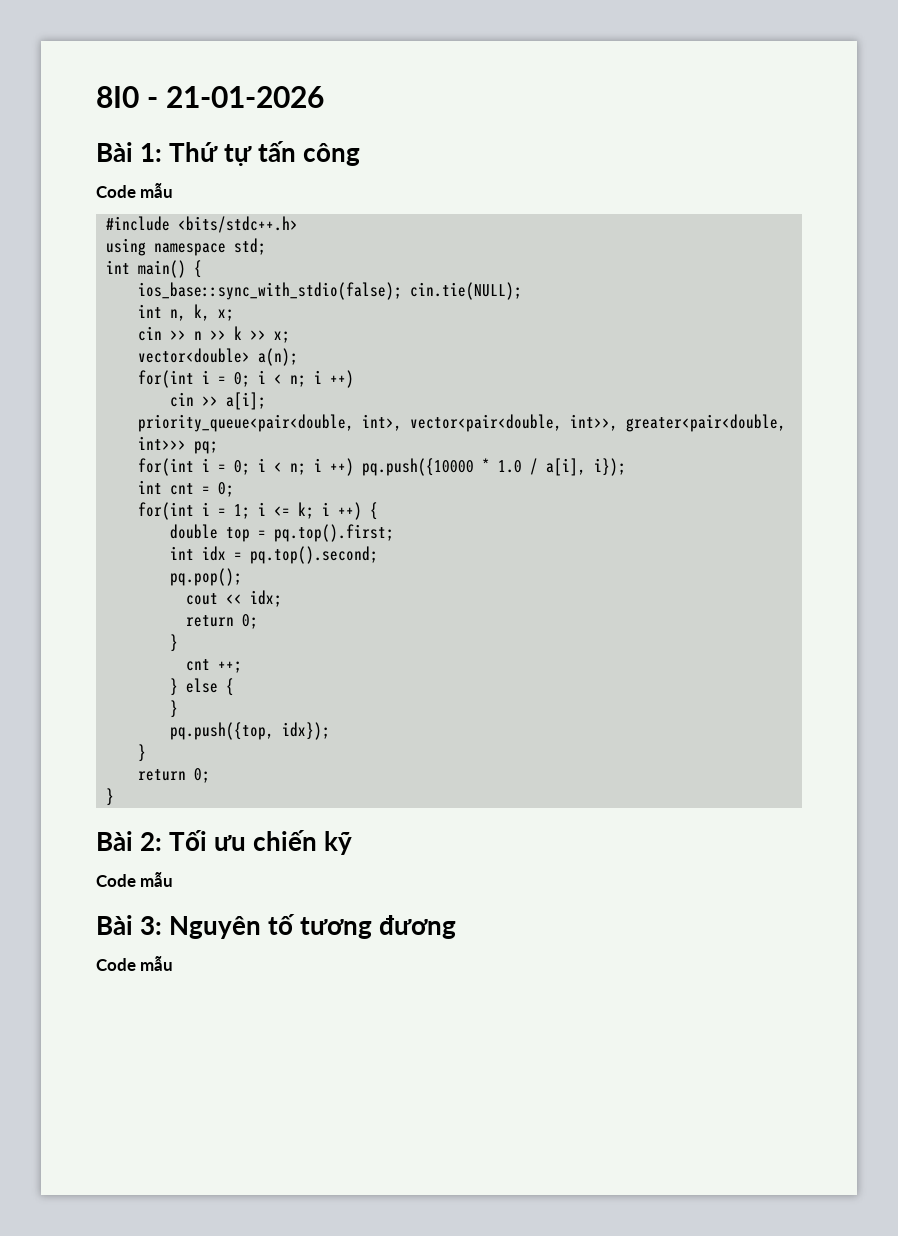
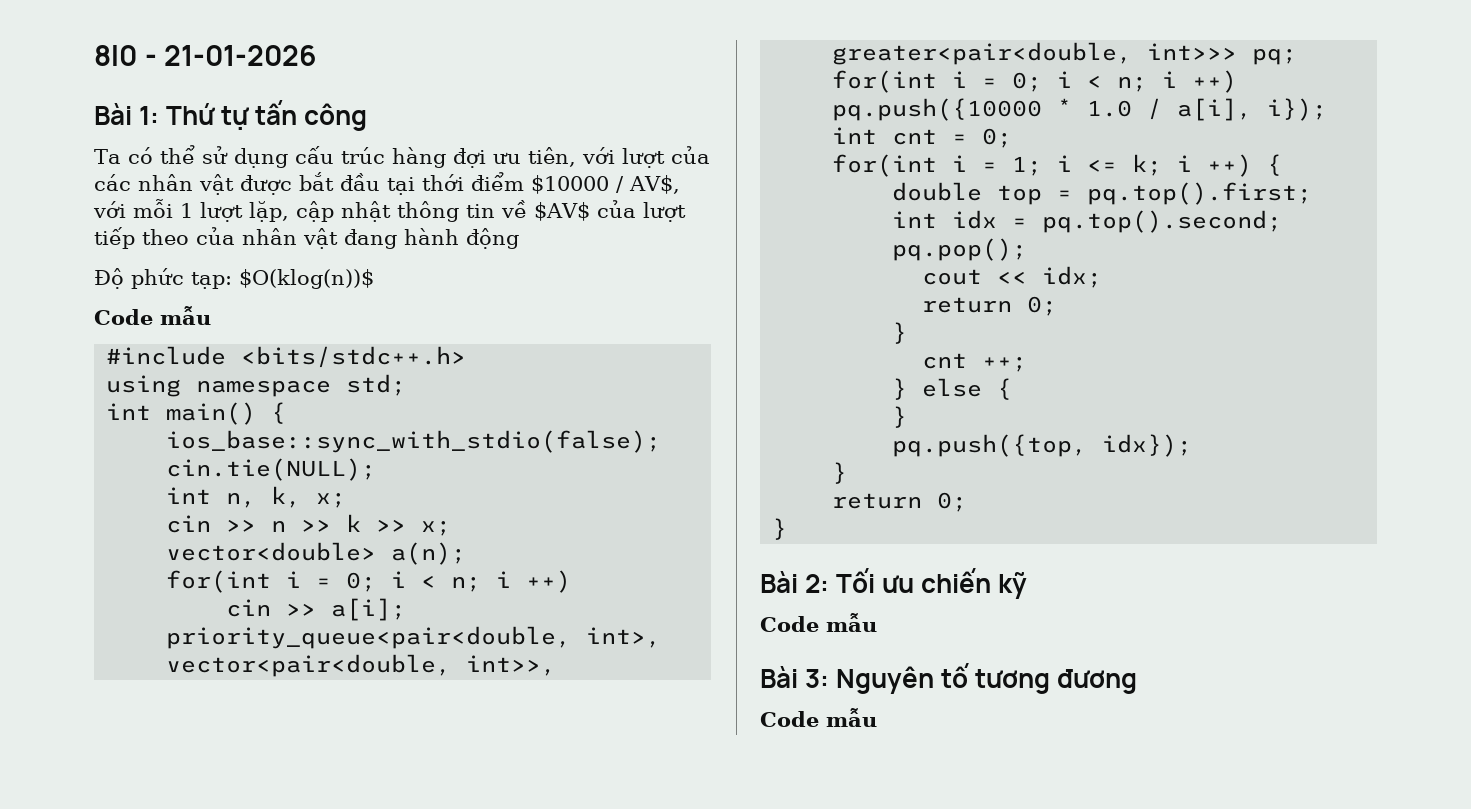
(361, 154) none -> [94,145,710,168] [94,172,680,195] [93,199,686,222] [94,227,519,249] [94,268,374,289] // Ta có thể sử dụng cấu trúc hàng đợi ưu tiên, với lượt của các nhân vật được bắt đầu tại thới điểm $10000 / AV$, với mỗi 1 lượt lặp, cập nhật thông tin về $AV$ của lượt tiếp theo của nhân vật đang hành động // Độ phức tạp: $O(klog(n))$

